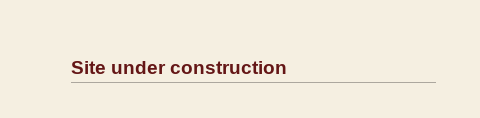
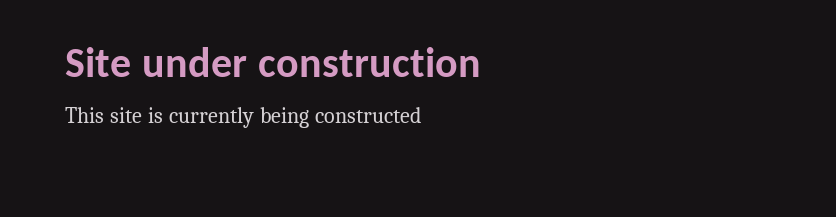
(288, 67) none -> [65,107,421,128] // This site is currently being constructed

